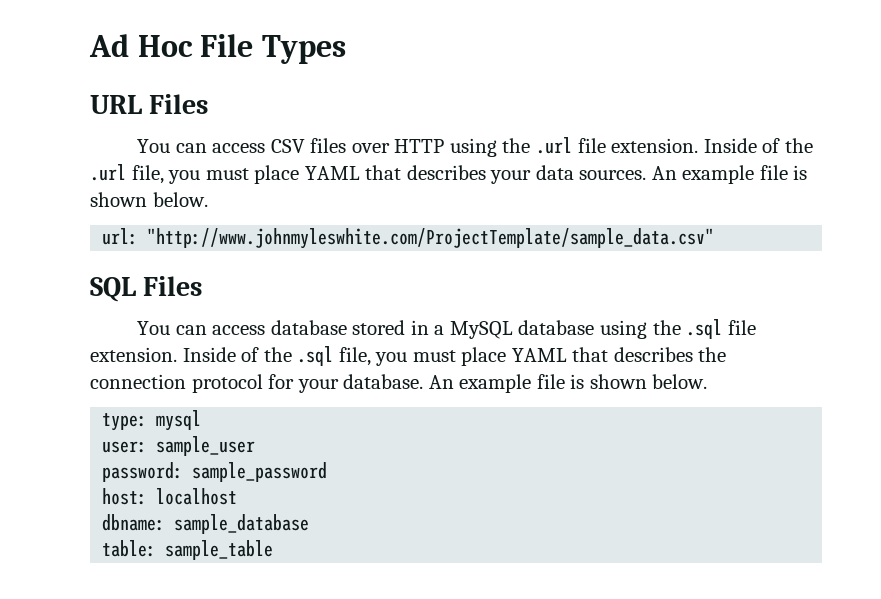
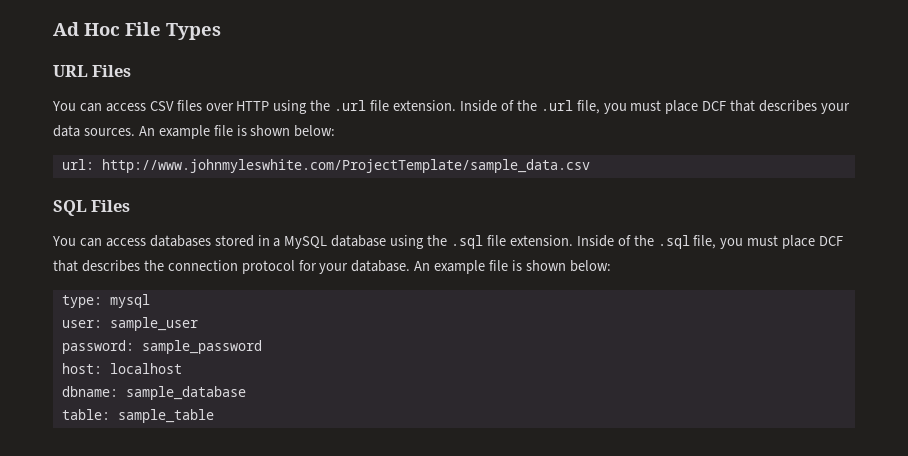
[304,166,360,180] YAML -> [702,101,727,111] DCF
[152,192,208,207] below. -> [294,125,336,137] below:
[147,228,715,249] "http://www.johnmyleswhite.com/ProjectTemplate/sample_data.csv" -> [101,159,590,173] http://www.johnmyleswhite.com/ProjectTemplate/sample_data.csv
[270,320,347,335] database -> [149,235,211,247] databases
[511,348,567,362] YAML -> [819,236,844,246] DCF
[652,374,708,389] below. -> [569,260,611,272] below:

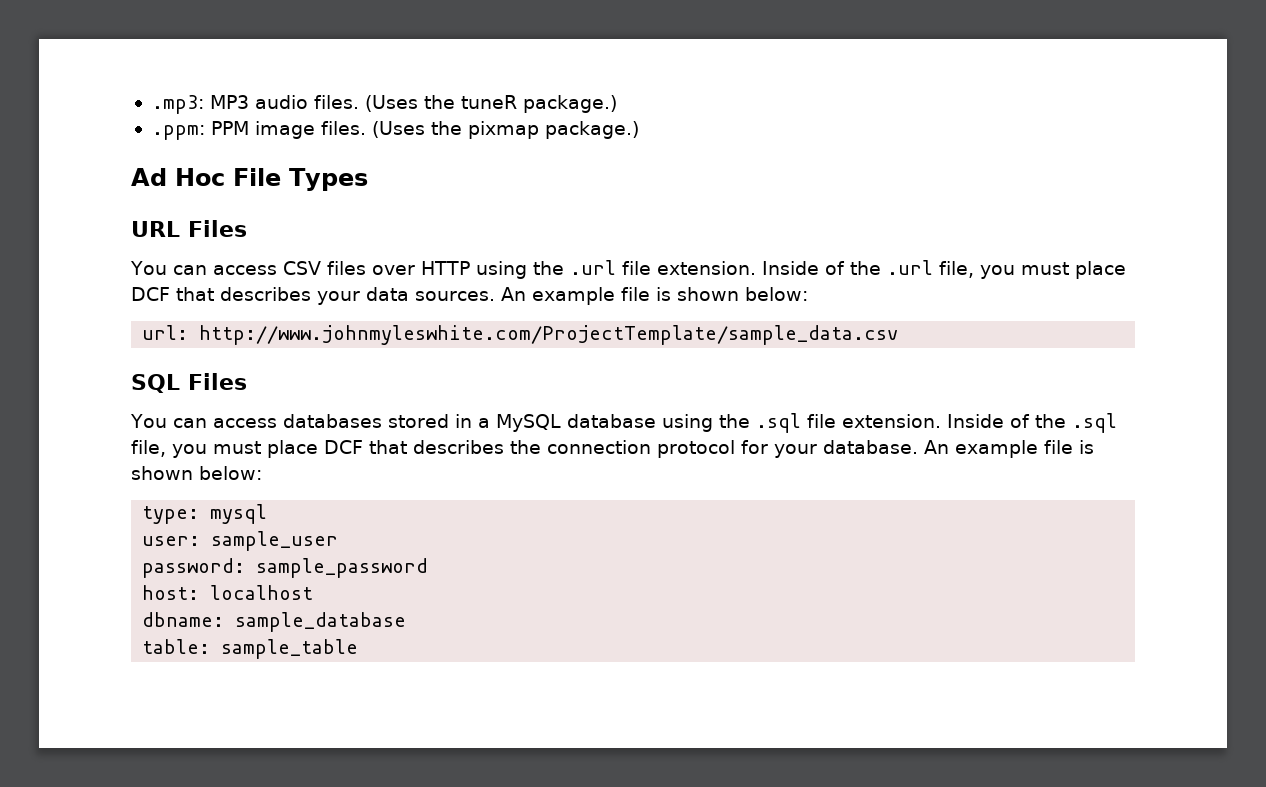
(53, 29) none -> [151,95,617,114] [151,121,639,140] .mp3: MP3 audio files. (Uses the tuneR package.) // .ppm: PPM image files. (Uses the pixmap package.) //

